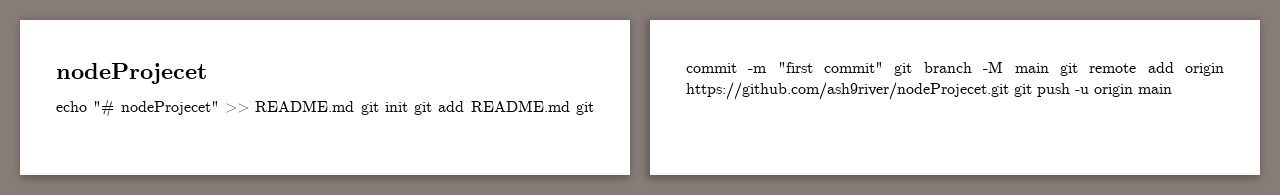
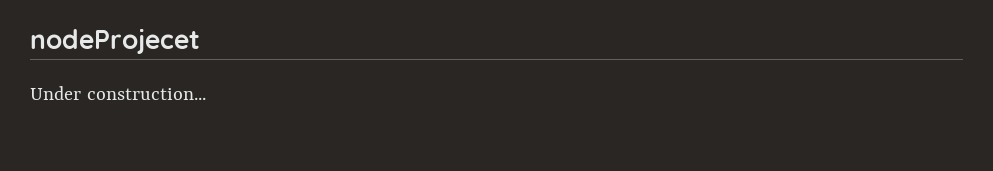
[56,98,594,118] [686,61,1224,76] [686,82,1172,100] echo "# nodeProjecet" >> README.md git init git add README.md git commit -m "first commit" git branch -M main git remote add origin https://github.com/ash9river/nodeProjecet.git git push -u origin main -> [30,86,206,100] Under construction...

